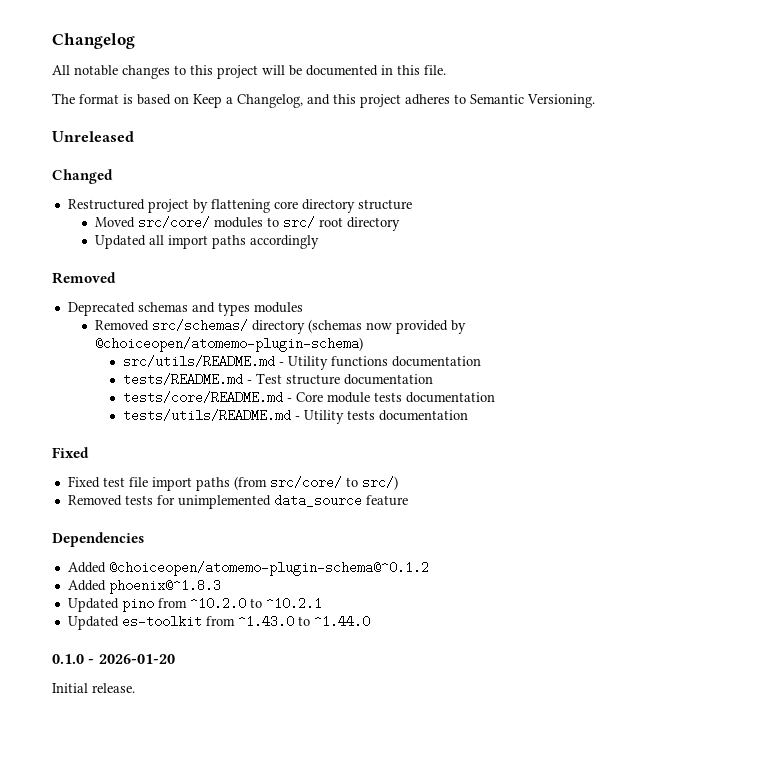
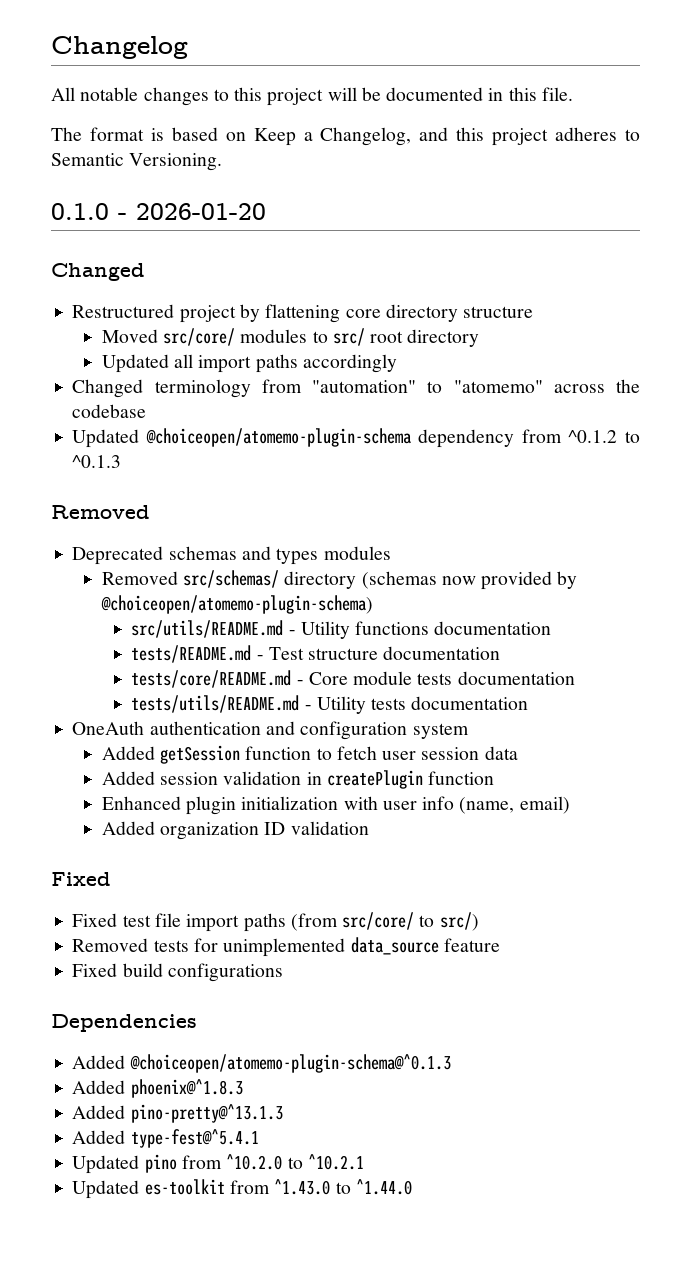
[52,131,134,142] Unreleased -> [51,203,266,220] 0.1.0 - 2026-01-20
(320, 242) none -> [72,379,640,398] [72,404,147,418] [72,428,640,448] [72,455,122,468] // Changed terminology from "automation" to "atomemo" across the codebase // Updated @choiceopen/atomemo-plugin-schema dependency from ^0.1.2 to ^0.1.3
(468, 415) none -> [72,721,469,740] [101,745,518,764] [101,770,495,789] [101,796,570,815] [101,821,369,840] // OneAuth authentication and configuration system // Added getSession function to fetch user session data // Added session validation in createPlugin function // Enhanced plugin initialization with user info (name, email) // Added organization ID validation
(408, 500) none -> [72,963,283,982] // Fixed build configurations
[108,561,429,576] @choiceopen/atomemo-plugin-schema@^0.1.2 -> [129,1054,451,1073] @choiceopen/atomemo-plugin-schema@^0.1.3
(221, 586) none -> [72,1104,283,1123] [72,1129,259,1148] // Added pino-pretty@^13.1.3 // Added type-fest@^5.4.1
[52,654,175,664] [52,683,135,693] // 0.1.0 - 2026-01-20 // Initial release. -> (412, 1187) none

